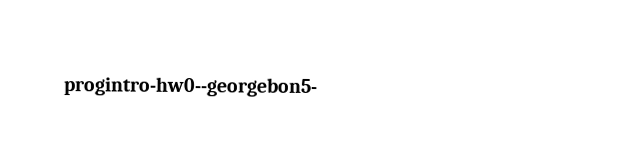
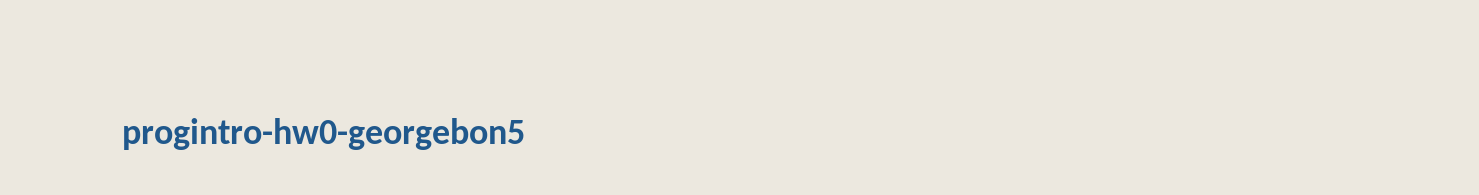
[63,76,317,98] progintro-hw0--georgebon5- -> [122,118,525,150] progintro-hw0-georgebon5

